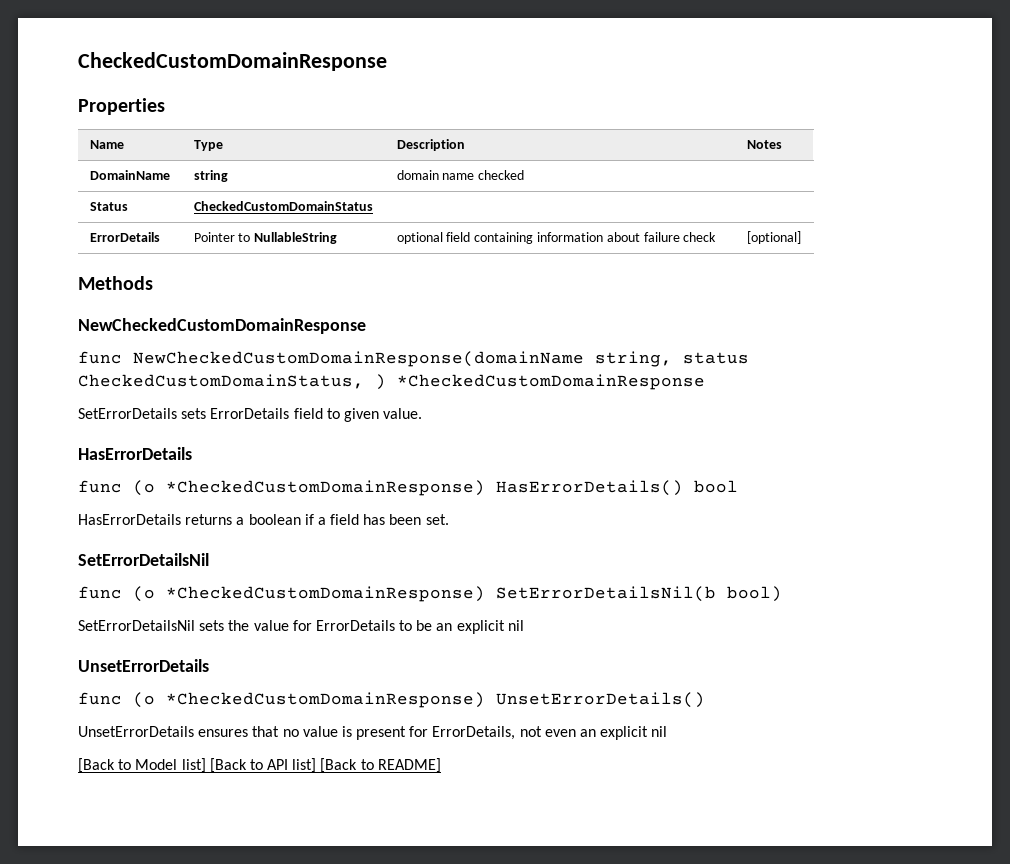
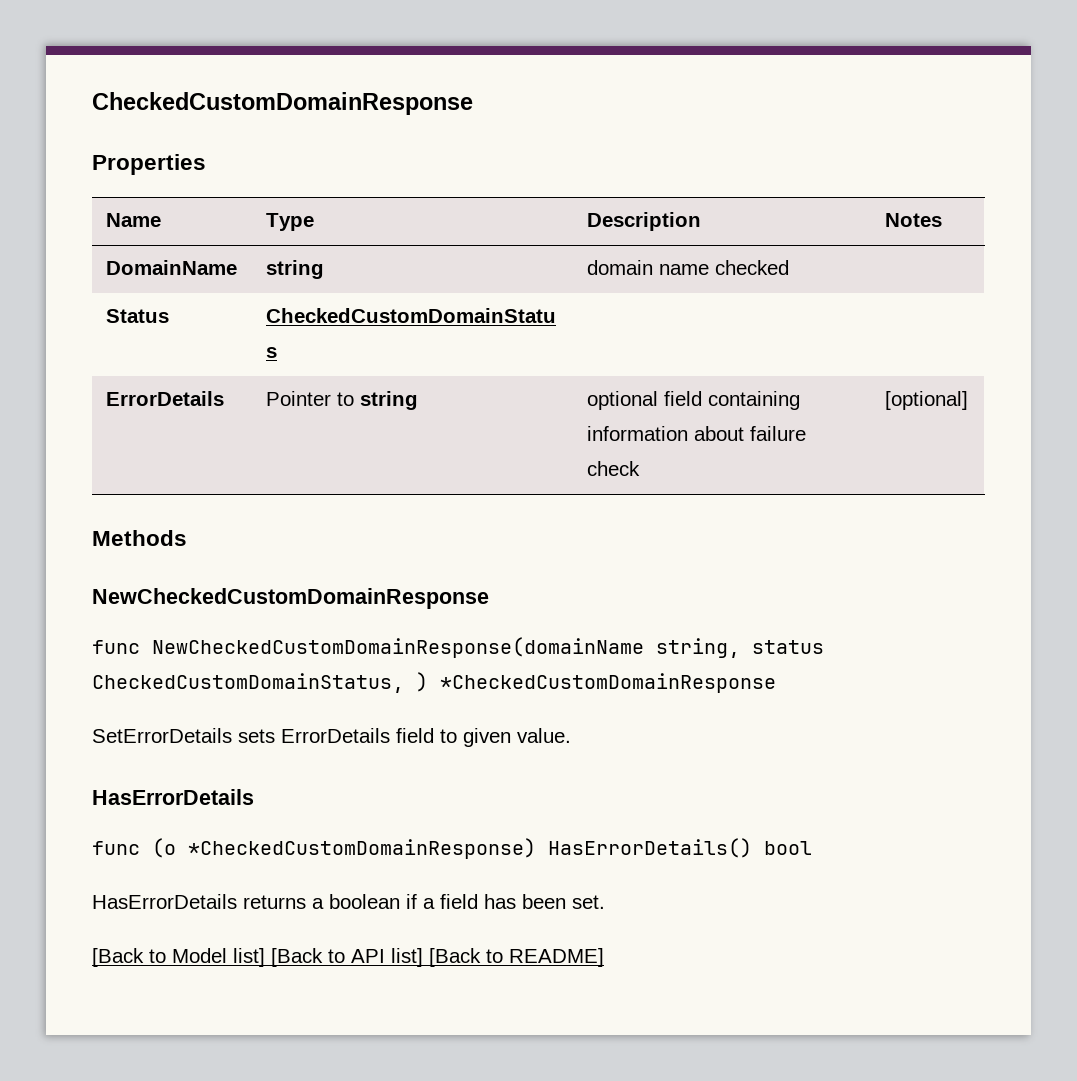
[254,232,338,244] NullableString -> [360,391,419,410] string
[78,553,209,566] [78,586,782,602] [78,620,524,634] [78,659,209,672] [78,692,705,708] [78,726,668,740] // SetErrorDetailsNil // func (o *CheckedCustomDomainResponse) SetErrorDetailsNil(b bool) // SetErrorDetailsNil sets the value for ErrorDetails to be an explicit nil // UnsetErrorDetails // func (o *CheckedCustomDomainResponse) UnsetErrorDetails() // UnsetErrorDetails ensures that no value is present for ErrorDetails, not even an explicit nil -> (605, 902) none

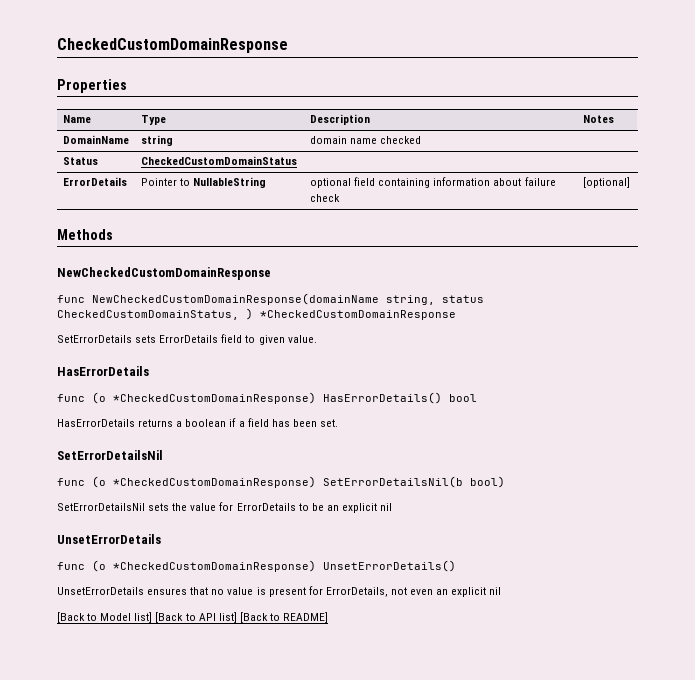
[360,391,419,410] string -> [193,177,267,188] NullableString
(605, 902) none -> [57,450,163,460] [57,476,505,488] [57,502,393,513] [57,534,161,544] [57,560,456,572] [57,586,502,597] // SetErrorDetailsNil // func (o *CheckedCustomDomainResponse) SetErrorDetailsNil(b bool) // SetErrorDetailsNil sets the value for ErrorDetails to be an explicit nil // UnsetErrorDetails // func (o *CheckedCustomDomainResponse) UnsetErrorDetails() // UnsetErrorDetails ensures that no value is present for ErrorDetails, not even an explicit nil

